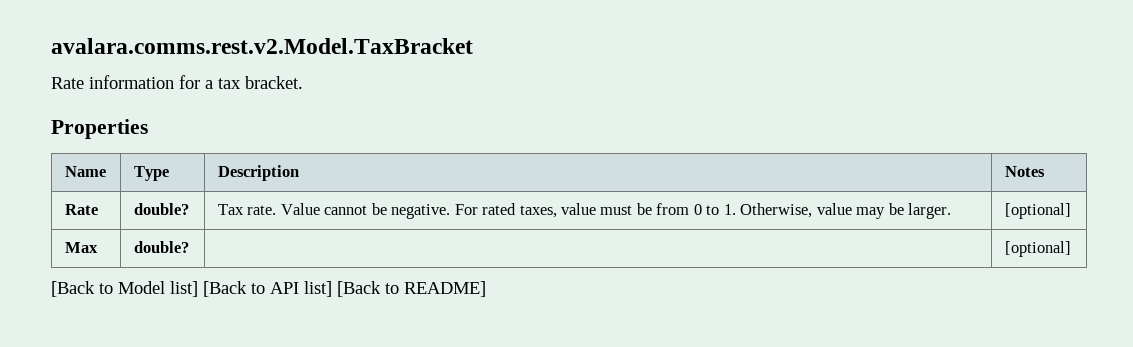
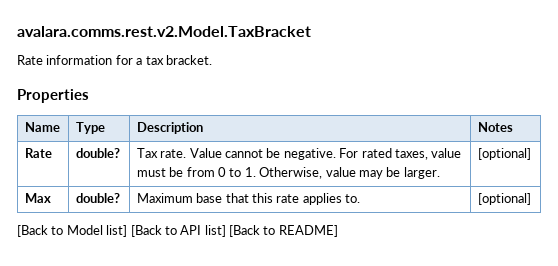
(189, 247) none -> [136,193,361,205] Maximum base that this rate applies to.

